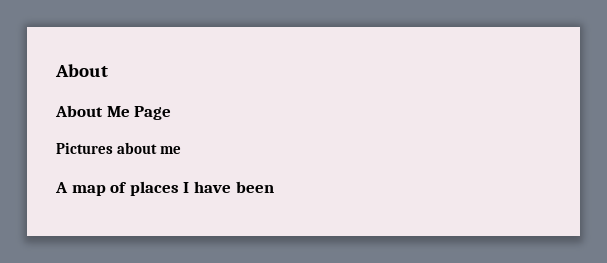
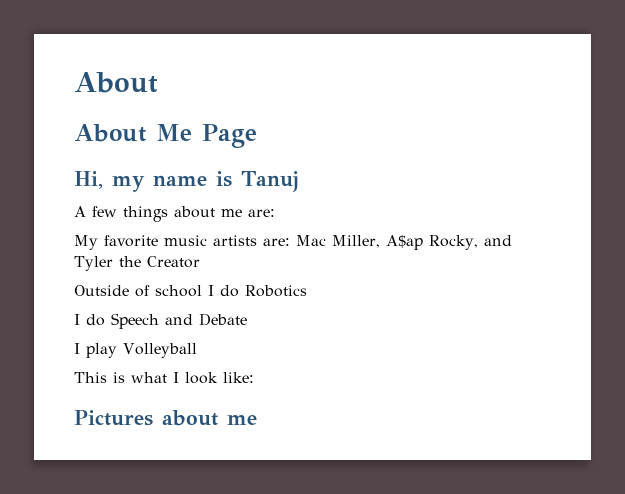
[56,142,182,154] [55,181,274,196] Pictures about me // A map of places I have been -> [74,171,298,192] [74,206,275,222] [74,235,512,250] [74,256,200,271] [74,285,307,297] [74,313,247,329] [74,343,197,358] [74,372,254,384] [74,410,257,426] Hi, my name is Tanuj // A few things about me are: // My favorite music artists are: Mac Miller, A$ap Rocky, and Tyler the Creator // Outside of school I do Robotics // I do Speech and Debate // I play Volleyball // This is what I look like: // Pictures about me

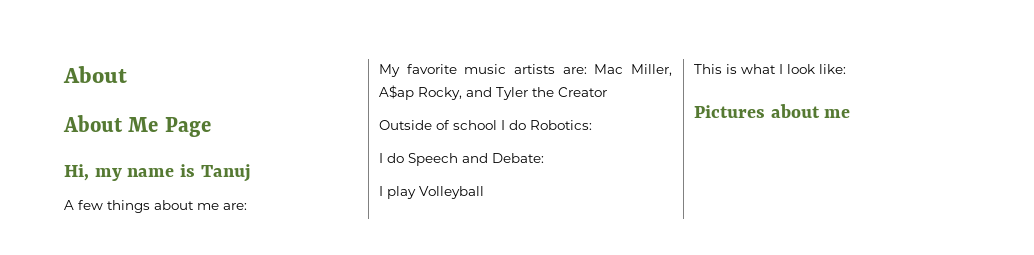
[245,285,307,297] Robotics -> [530,120,592,130] Robotics:
[199,313,247,326] Debate -> [492,153,544,163] Debate:

